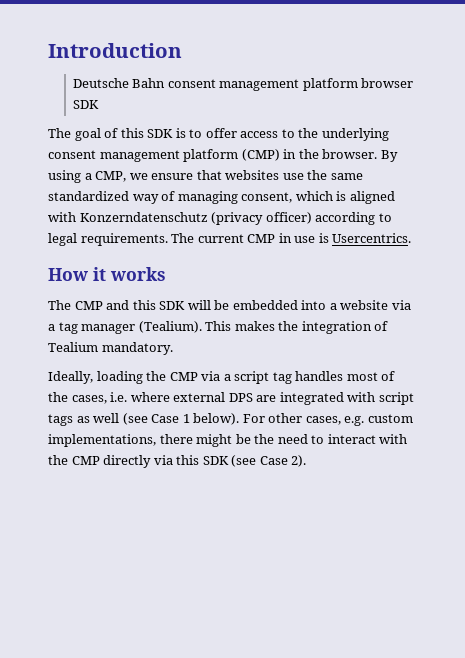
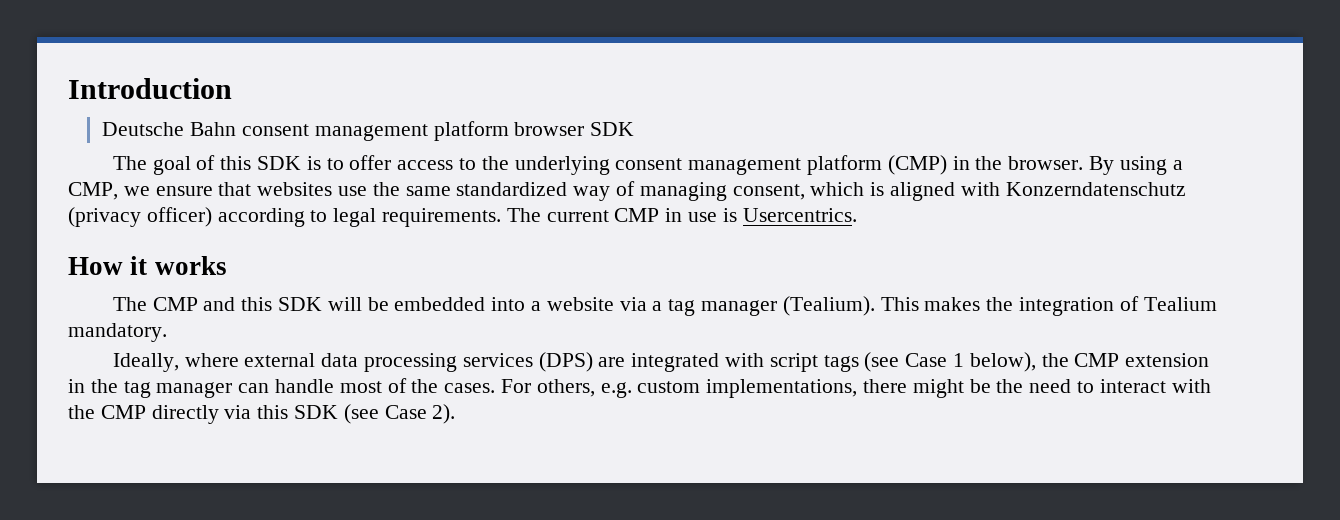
[96,371,396,384] [48,392,253,404] loading the CMP via a script tag handles most of the cases, i.e. where external DPS -> [184,352,593,372] where external data processing services (DPS)
[76,413,120,423] as well -> (859, 363) none
[193,413,341,425] below). For other cases, -> [969,352,1210,372] [68,378,595,398] below), the CMP extension in the tag manager can handle most of the cases. For others,

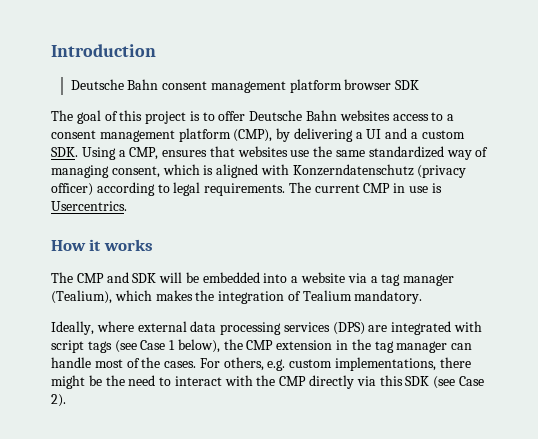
[256,156,301,170] SDK -> [145,111,187,124] project
[397,155,1183,175] [68,182,213,200] access to the underlying consent management platform (CMP) in the browser. By using a CMP, we ensure -> [249,110,455,121] [51,128,465,142] [51,147,208,160] Deutsche Bahn websites access to a consent management platform (CMP), by delivering a UI and a custom SDK. Using a CMP, ensures
[241,297,273,311] this -> (129, 277) none
[782,296,919,316] (Tealium). This -> [51,290,152,304] (Tealium), which

